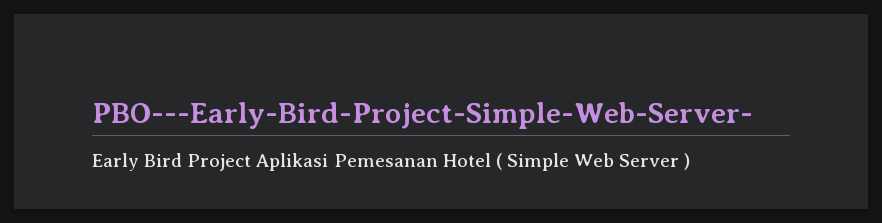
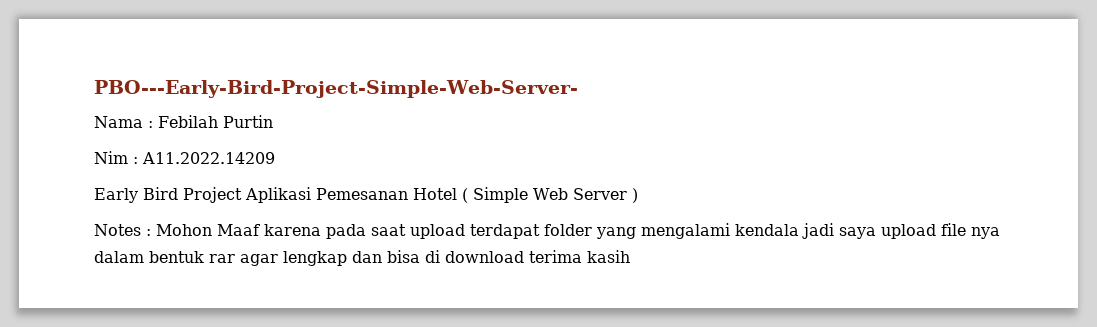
(753, 115) none -> [94,115,273,128] [94,151,275,164] // Nama : Febilah Purtin // Nim : A11.2022.14209
(691, 161) none -> [94,223,1000,239] [94,250,630,266] // Notes : Mohon Maaf karena pada saat upload terdapat folder yang mengalami kendala jadi saya upload file nya dalam bentuk rar agar lengkap dan bisa di download terima kasih

